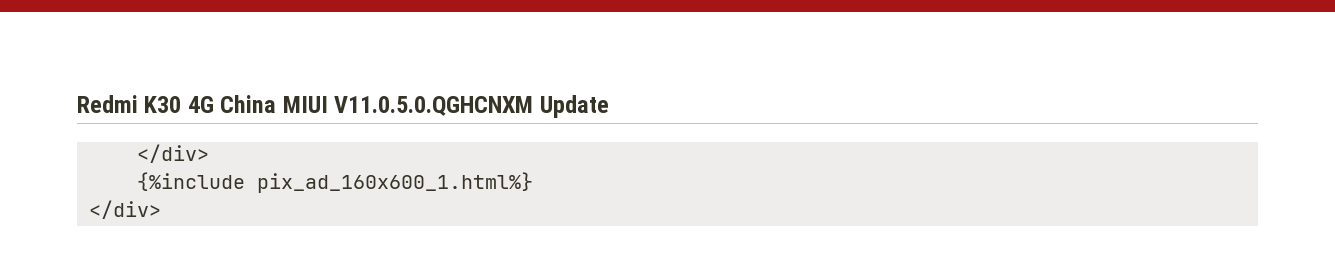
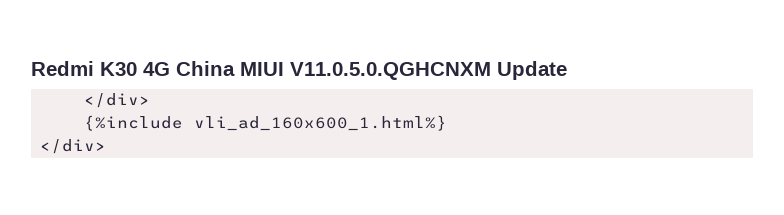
[257,172,534,193] pix_ad_160x600_1.html%} -> [194,115,447,131] vli_ad_160x600_1.html%}

